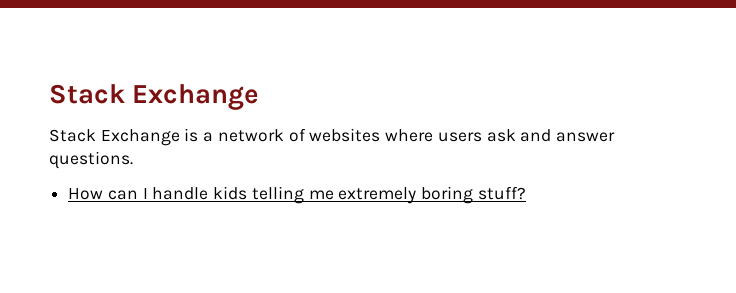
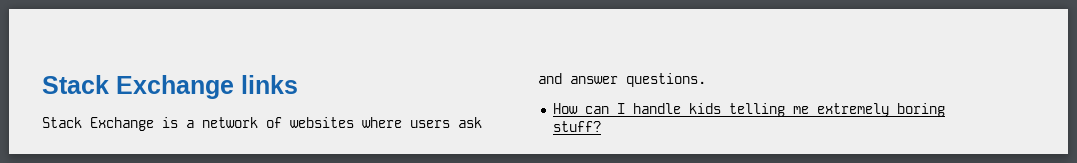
[49,84,260,110] Stack Exchange -> [42,75,298,99] Stack Exchange links

